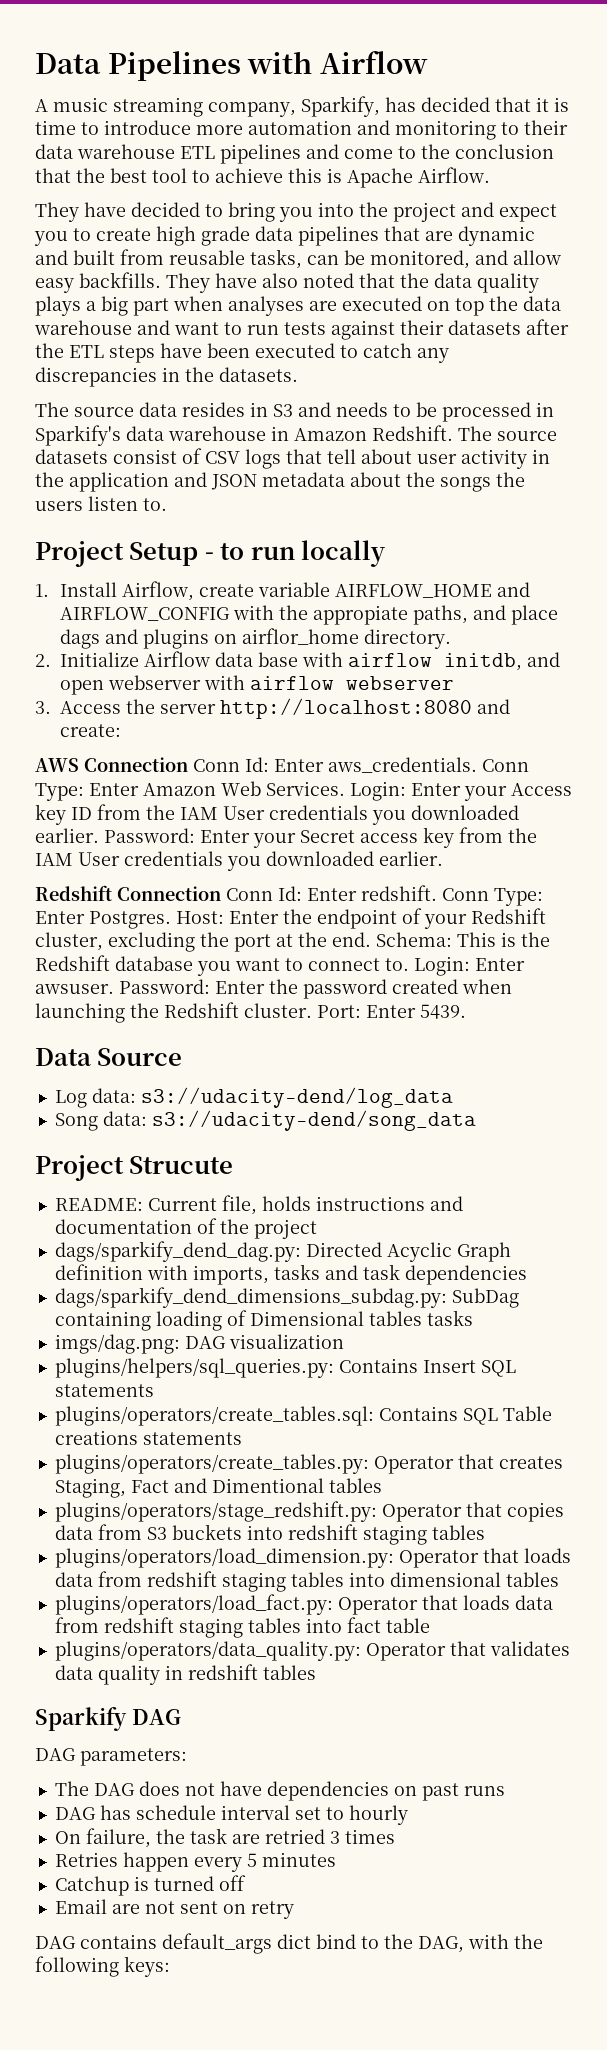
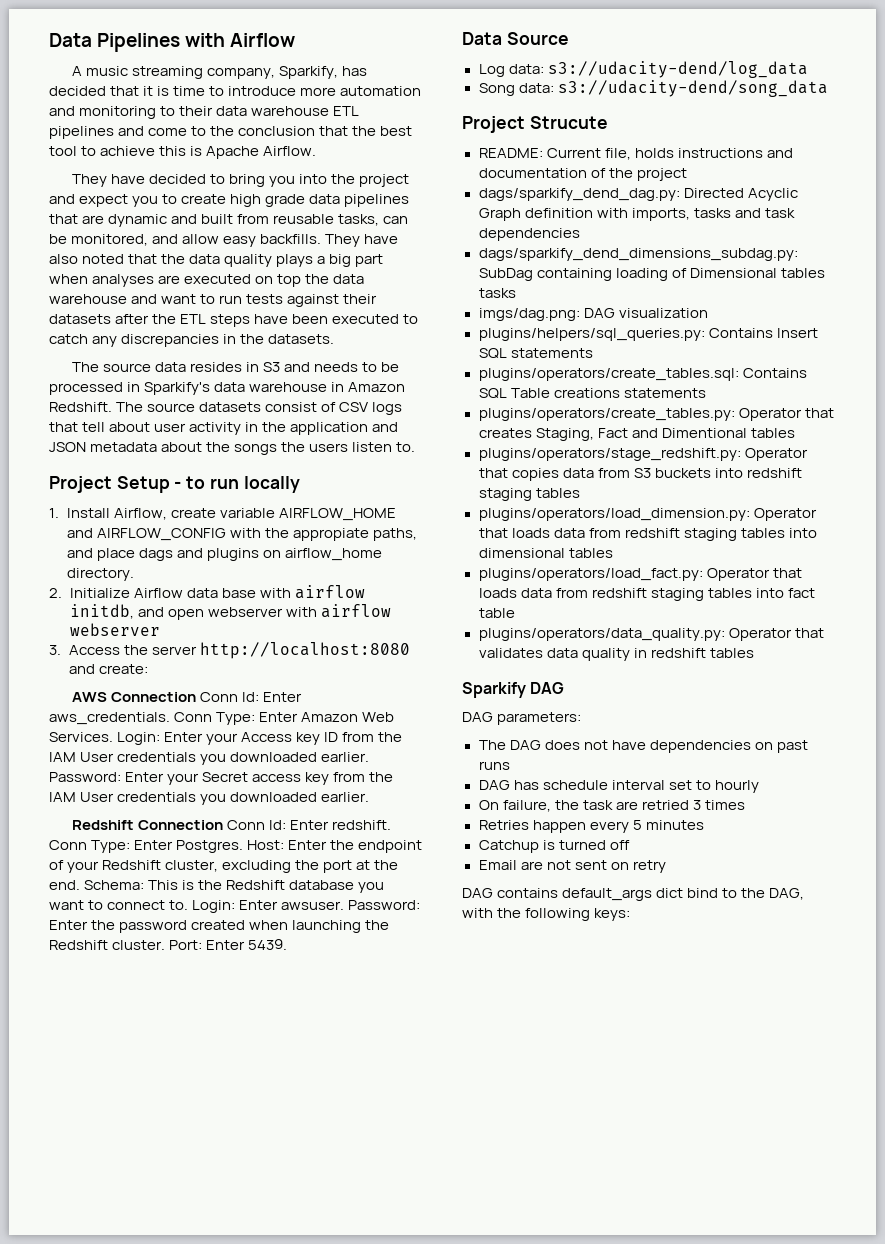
[241,628,359,645] airflor_home -> [284,548,382,561] airflow_home

